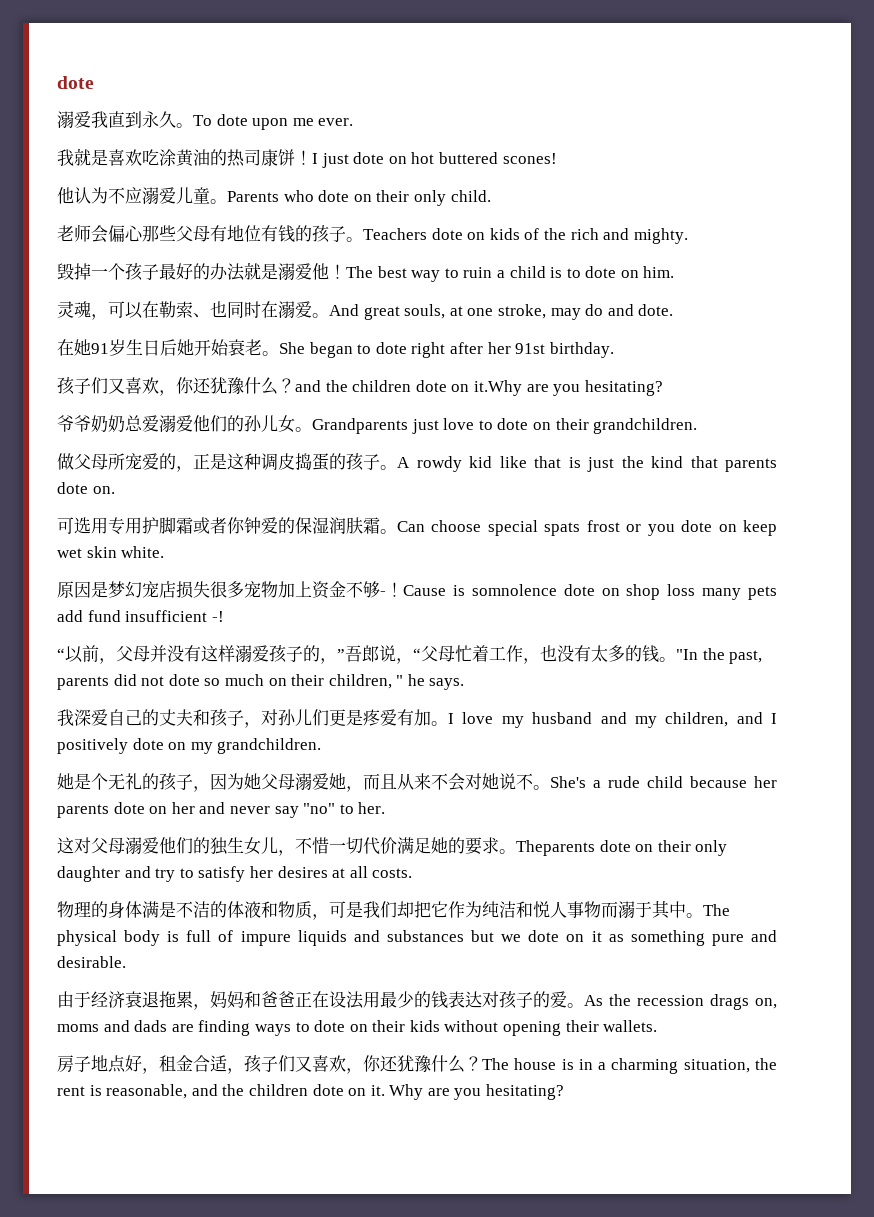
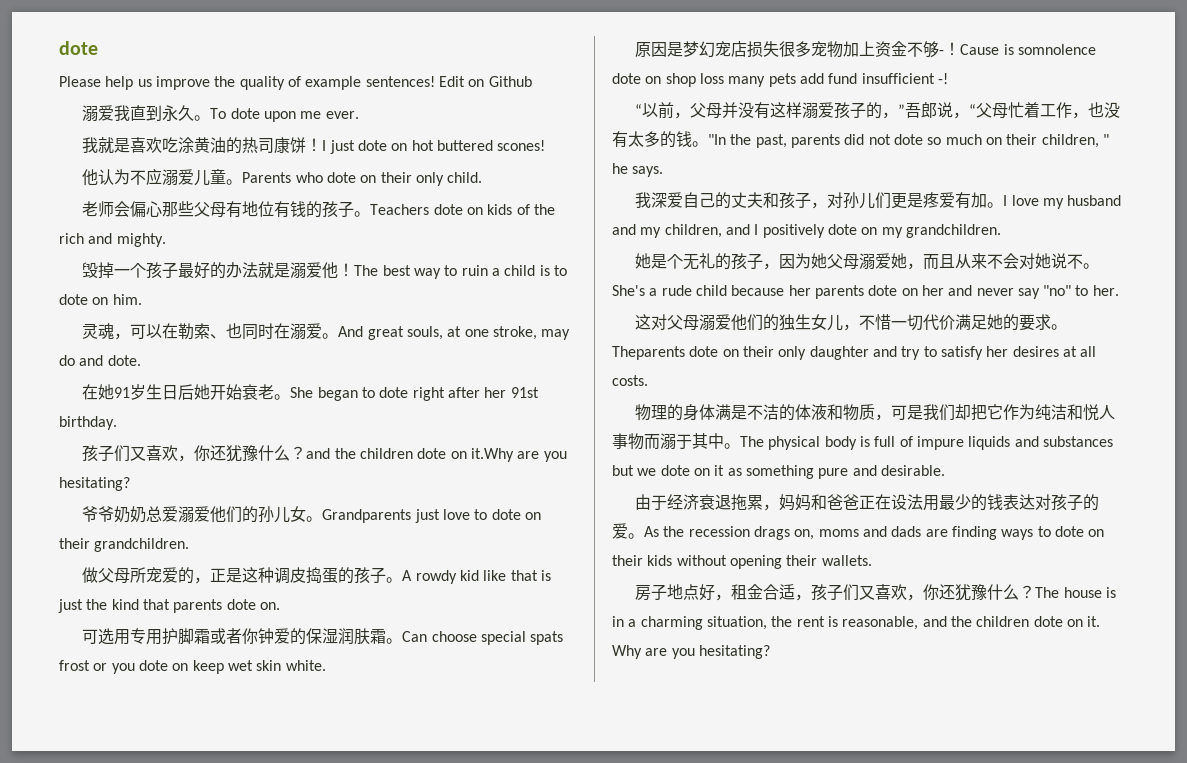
[57,76,94,89] dote -> [59,41,98,55] [59,76,532,90] dote // Please help us improve the quality of example sentences! Edit on Github

